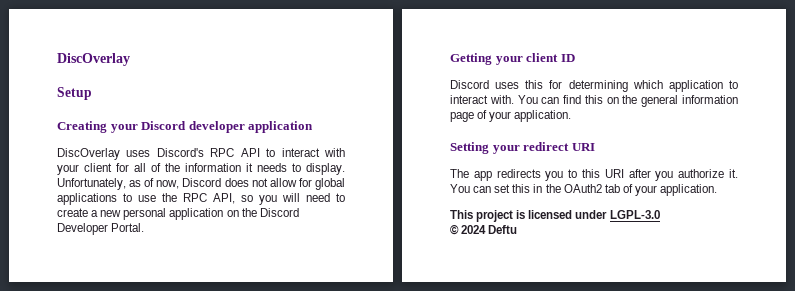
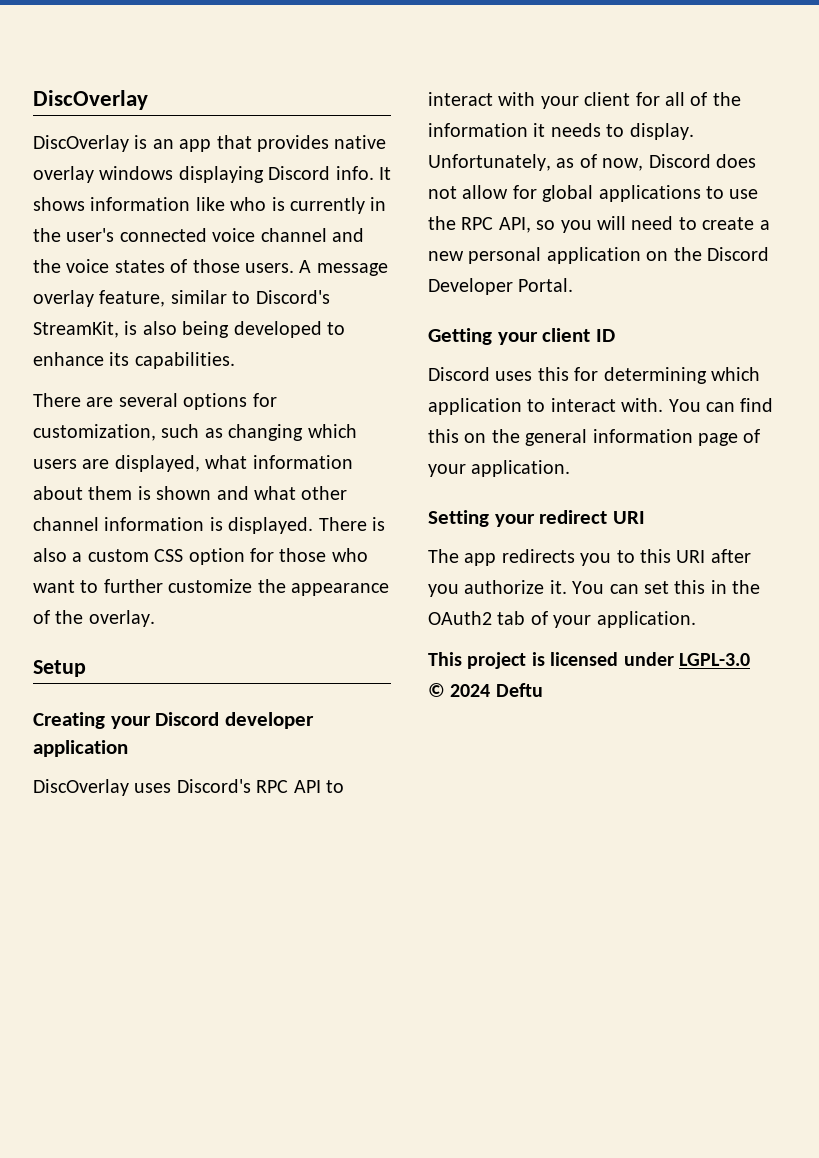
[57,53,130,66] DiscOverlay -> [33,90,148,110] [33,135,387,152] [33,166,391,183] [33,197,387,214] [33,228,364,242] [33,259,388,276] [33,290,330,307] [33,321,345,338] [33,352,235,369] [33,393,277,410] [33,424,357,441] [33,455,353,472] [33,486,348,500] [33,517,385,534] [33,548,368,565] [33,579,389,596] [33,610,155,627] DiscOverlay // DiscOverlay is an app that provides native overlay windows displaying Discord info. It shows information like who is currently in the user's connected voice channel and the voice states of those users. A message overlay feature, similar to Discord's StreamKit, is also being developed to enhance its capabilities. // There are several options for customization, such as changing which users are displayed, what information about them is shown and what other channel information is displayed. There is also a custom CSS option for those who want to further customize the appearance of the overlay.

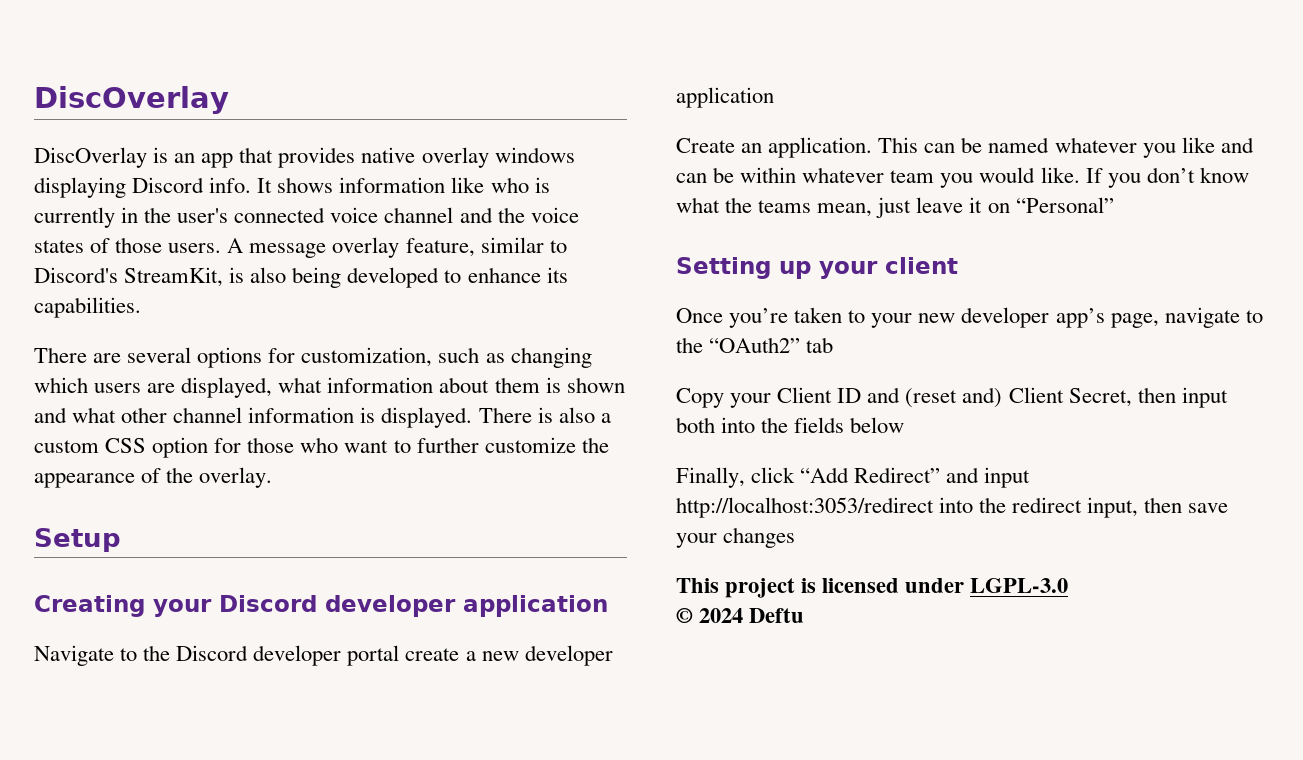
[33,779,344,796] [428,92,741,109] [428,123,694,140] [428,154,756,171] [428,185,759,202] [428,216,697,233] DiscOverlay uses Discord's RPC API to interact with your client for all of the information it needs to display. Unfortunately, as of now, Discord does not allow for global applications to use the RPC API, so you will need to -> [34,645,400,666] Navigate to the Discord developer portal
[468,247,769,264] [428,278,574,295] [428,328,616,345] [428,367,760,384] [428,398,774,415] [428,429,761,446] [428,460,571,477] [428,510,646,527] [428,549,751,566] [428,580,761,597] [428,611,696,628] personal application on the Discord Developer Portal. // Getting your client ID // Discord uses this for determining which application to interact with. You can find this on the general information page of your application. // Setting your redirect URI // The app redirects you to this URI after you authorize it. You can set this in the OAuth2 tab of your application. -> [524,645,613,666] [676,87,774,108] [676,137,1254,158] [676,167,1249,188] [676,197,1114,218] [676,257,958,279] [676,307,1263,328] [676,337,834,353] [676,387,1228,408] [676,417,905,433] [676,467,1031,488] [676,497,1229,518] [676,527,796,548] developer application // Create an application. This can be named whatever you like and can be within whatever team you would like. If you don’t know what the teams mean, just leave it on “Personal” // Setting up your client // Once you’re taken to your new developer app’s page, navigate to the “OAuth2” tab // Copy your Client ID and (reset and) Client Secret, then input both into the fields below // Finally, click “Add Redirect” and input http://localhost:3053/redirect into the redirect input, then save your changes

